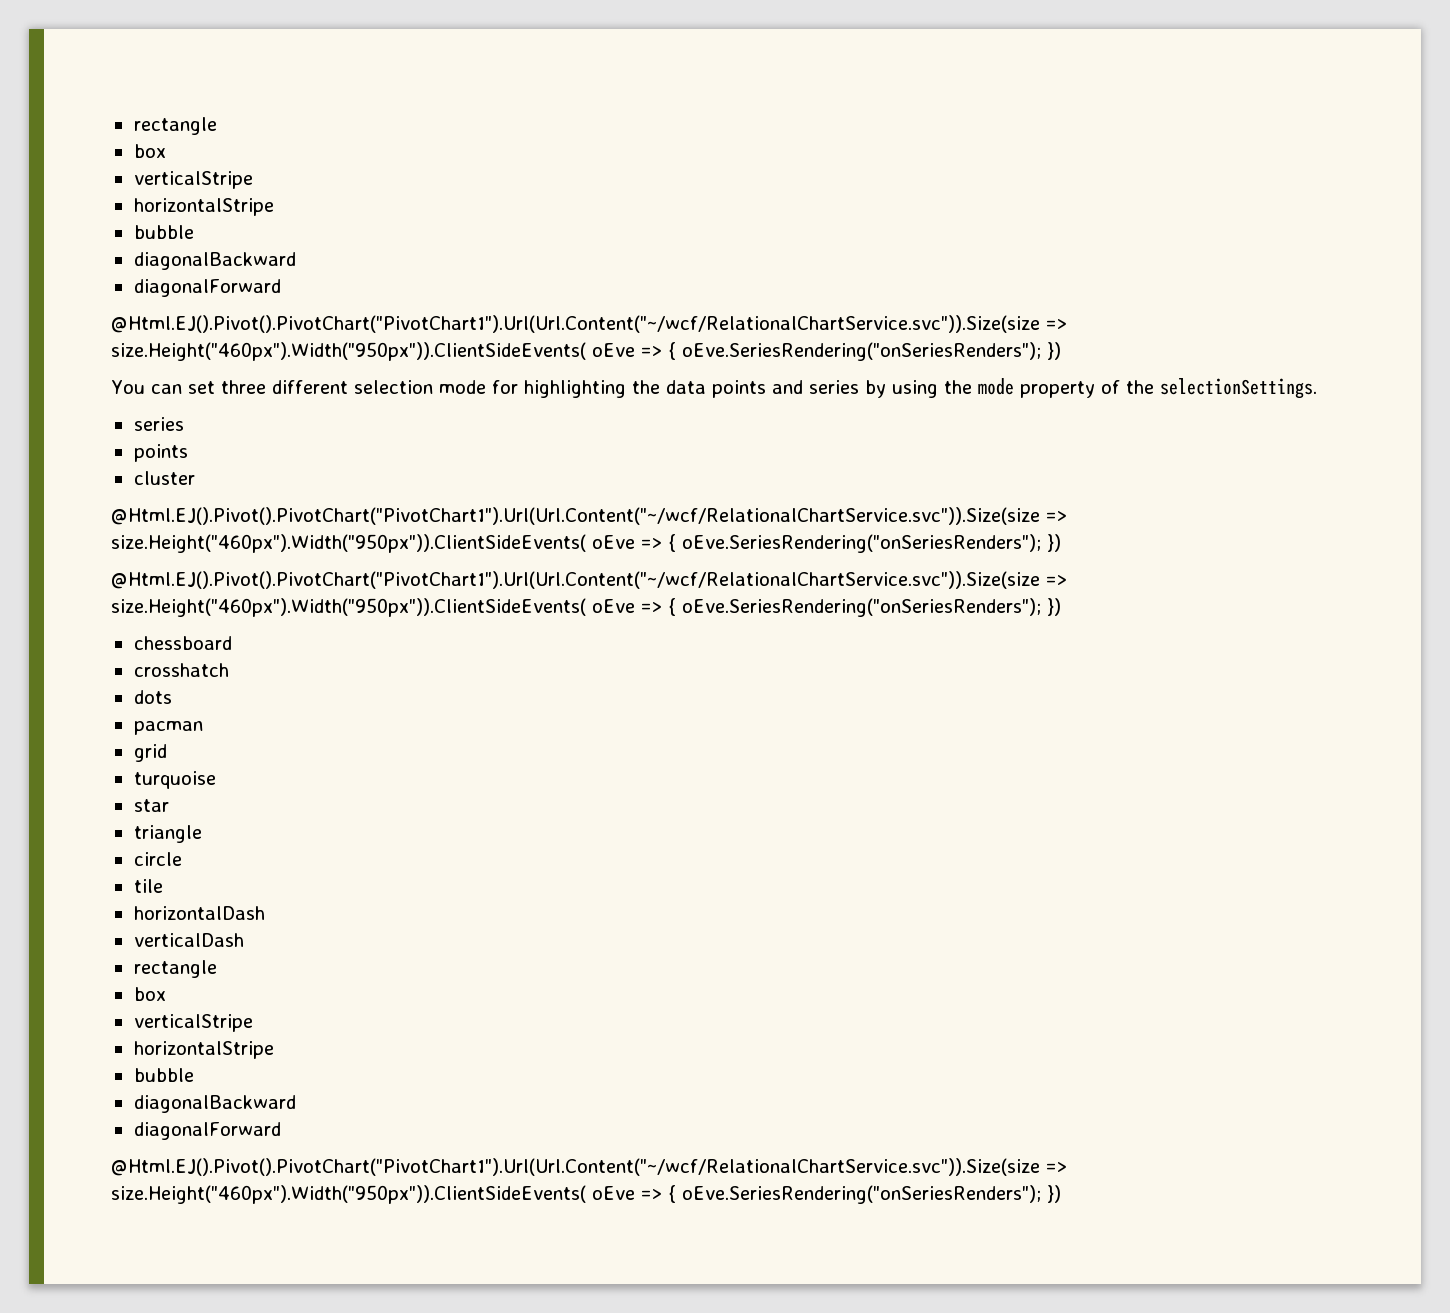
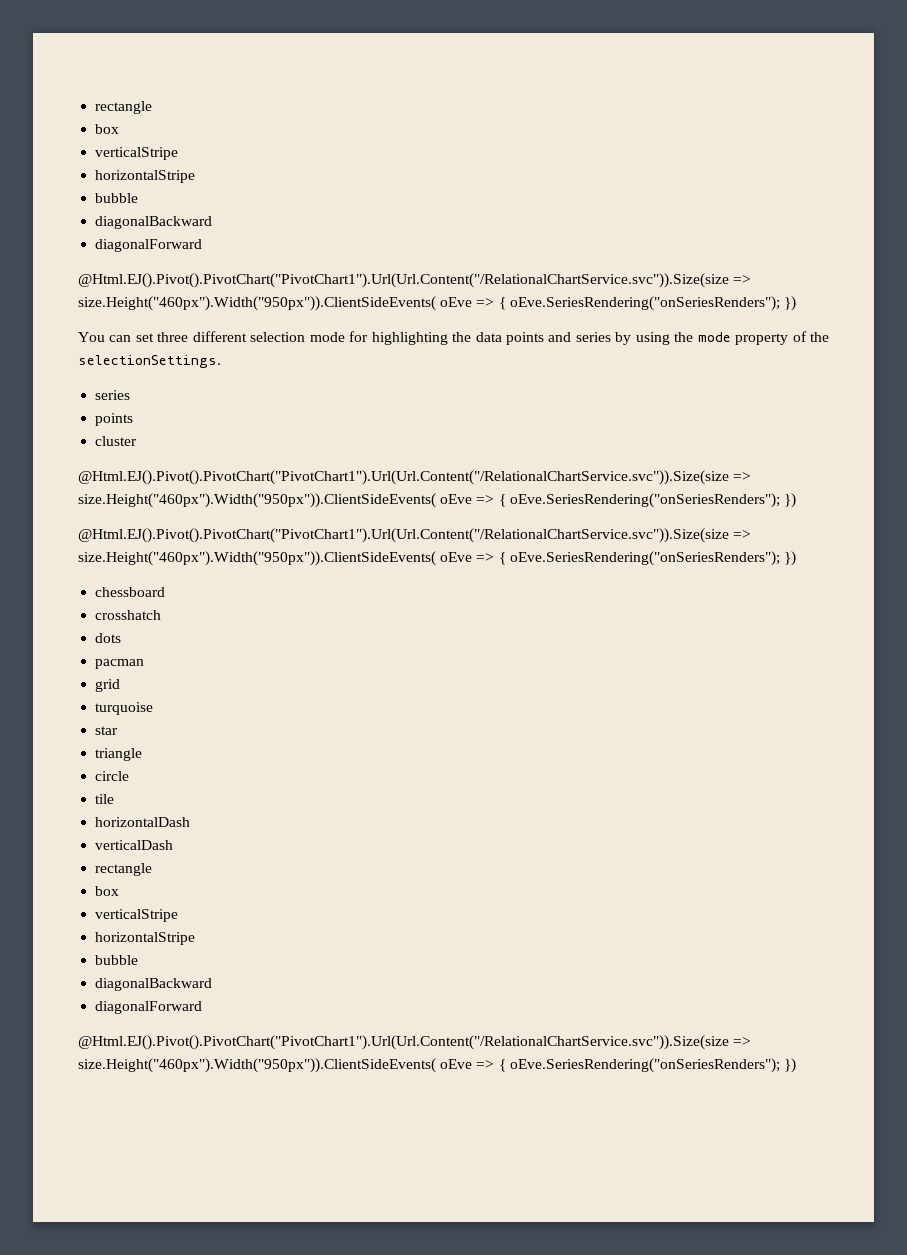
[133,117,217,135] [133,144,166,158] [133,171,253,189] [133,198,274,216] [133,225,194,239] [133,252,296,270] [133,279,281,297] [111,315,1040,333] rectangle // box // verticalStripe // horizontalStripe // bubble // diagonalBackward // diagonalForward // @Html.EJ().Pivot().PivotChart("PivotChart1").Url(Url.Content("~/wcf/RelationalChartService.svc")).Size(size -> [95,101,153,114] [95,124,120,134] [95,147,179,160] [95,170,196,183] [95,193,139,203] [95,216,213,229] [95,239,203,252] [78,273,729,288] rectangle // box // verticalStripe // horizontalStripe // bubble // diagonalBackward // diagonalForward // @Html.EJ().Pivot().PivotChart("PivotChart1").Url(Url.Content("/RelationalChartService.svc")).Size(size
[111,507,1067,525] [111,534,1061,553] [111,571,1040,589] @Html.EJ().Pivot().PivotChart("PivotChart1").Url(Url.Content("~/wcf/RelationalChartService.svc")).Size(size => size.Height("460px").Width("950px")).ClientSideEvents( oEve => { oEve.SeriesRendering("onSeriesRenders"); }) // @Html.EJ().Pivot().PivotChart("PivotChart1").Url(Url.Content("~/wcf/RelationalChartService.svc")).Size(size -> [78,470,752,485] [78,493,796,508] [78,528,729,543] @Html.EJ().Pivot().PivotChart("PivotChart1").Url(Url.Content("/RelationalChartService.svc")).Size(size => size.Height("460px").Width("950px")).ClientSideEvents( oEve => { oEve.SeriesRendering("onSeriesRenders"); }) // @Html.EJ().Pivot().PivotChart("PivotChart1").Url(Url.Content("/RelationalChartService.svc")).Size(size
[111,1158,1040,1176] @Html.EJ().Pivot().PivotChart("PivotChart1").Url(Url.Content("~/wcf/RelationalChartService.svc")).Size(size -> [78,1035,729,1050] @Html.EJ().Pivot().PivotChart("PivotChart1").Url(Url.Content("/RelationalChartService.svc")).Size(size

